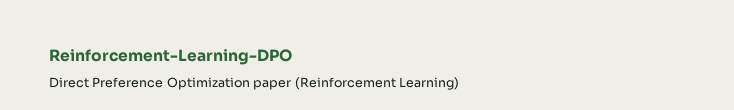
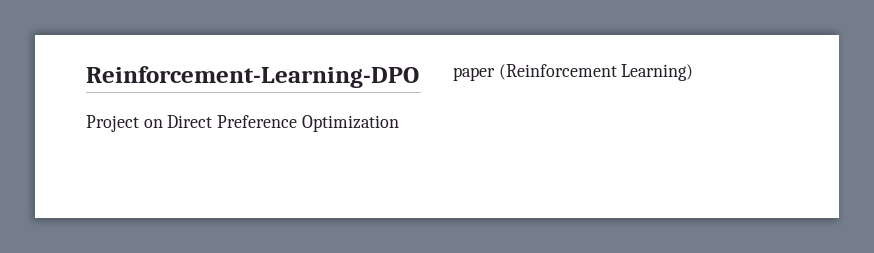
(292, 57) none -> [86,115,163,132] Project on

